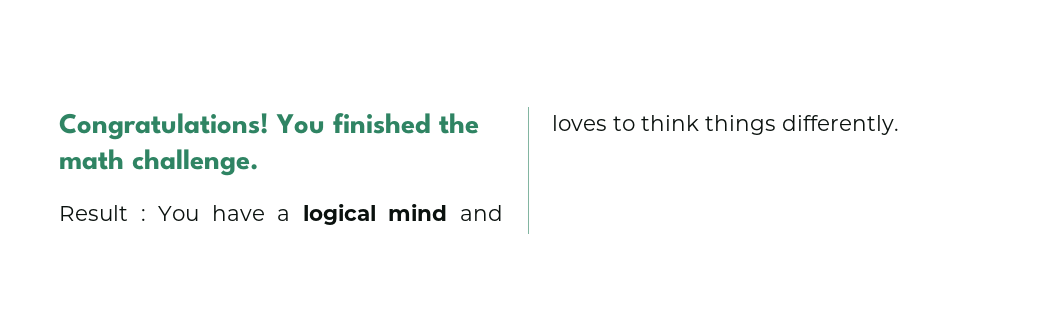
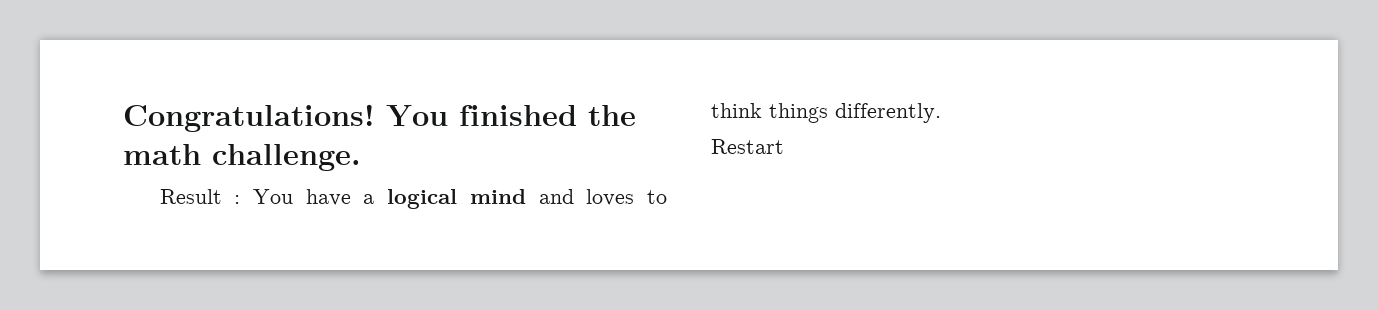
(899, 125) none -> [711,139,784,154] // Restart

